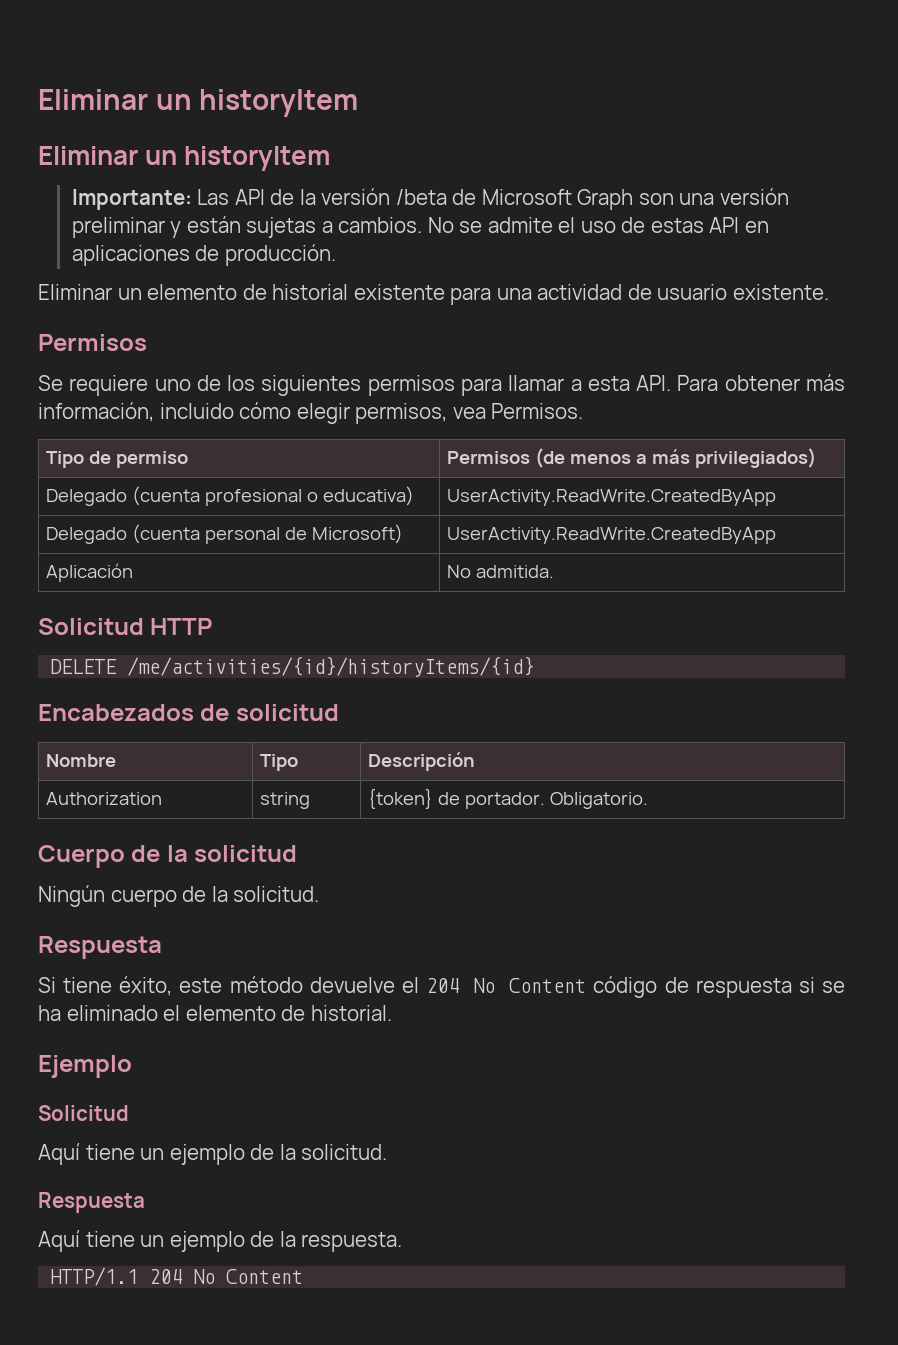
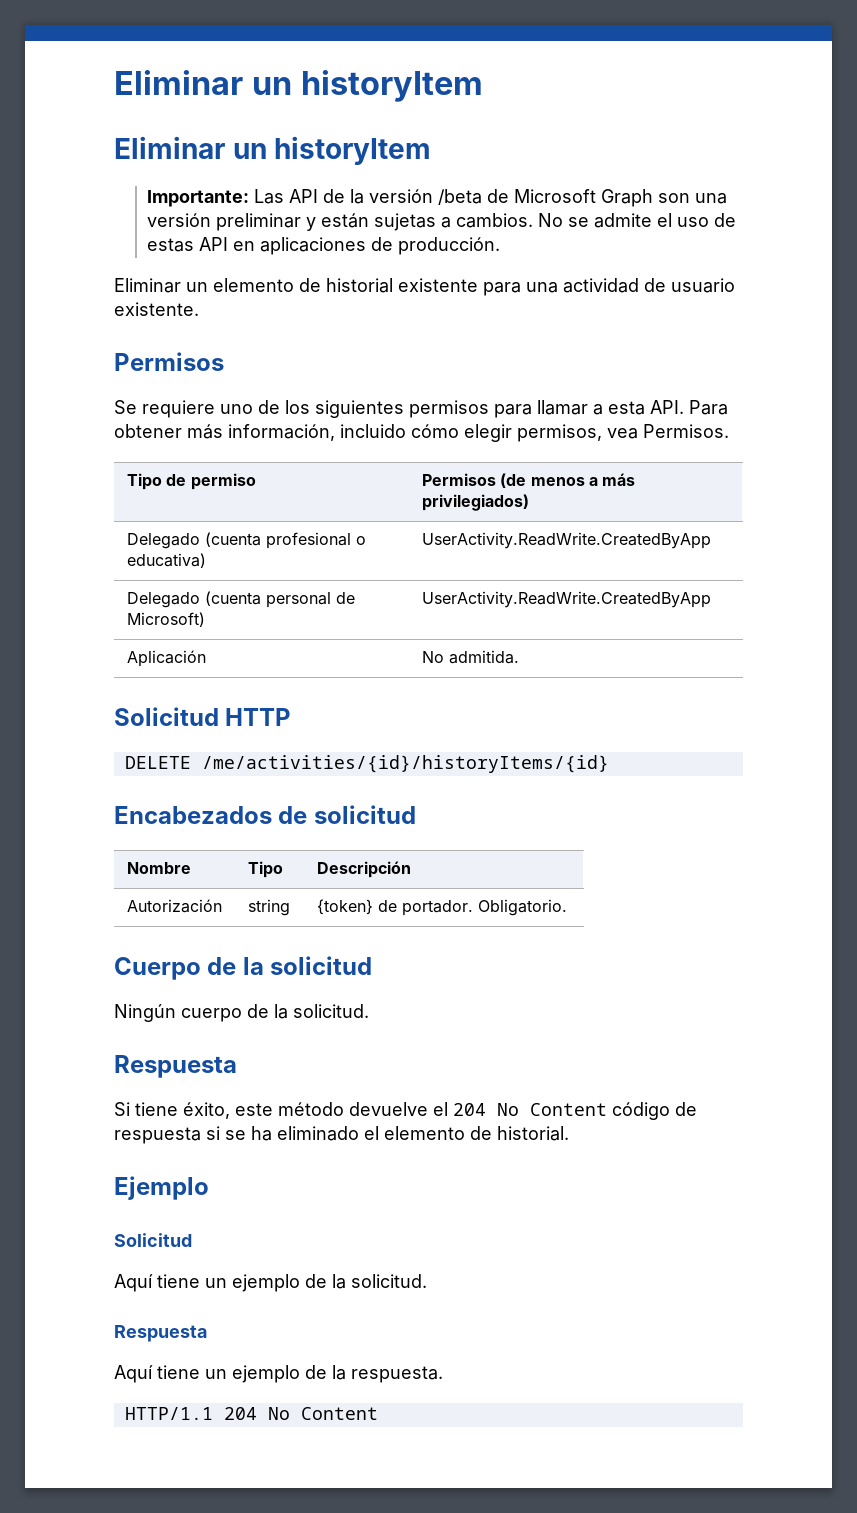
[46,792,163,805] Authorization -> [126,899,222,913] Autorización

